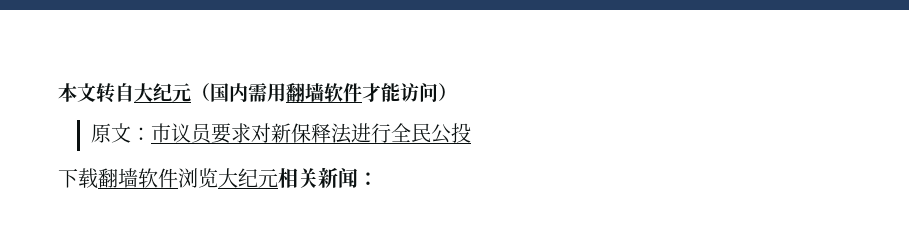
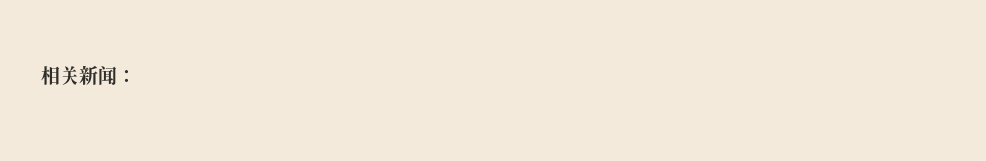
[58,83,457,103] [90,123,471,144] [58,168,278,189] 本文转自大纪元（国内需用翻墙软件才能访问） // 原文：市议员要求对新保释法进行全民公投 // 下载翻墙软件浏览大纪元 -> (41, 75) none

